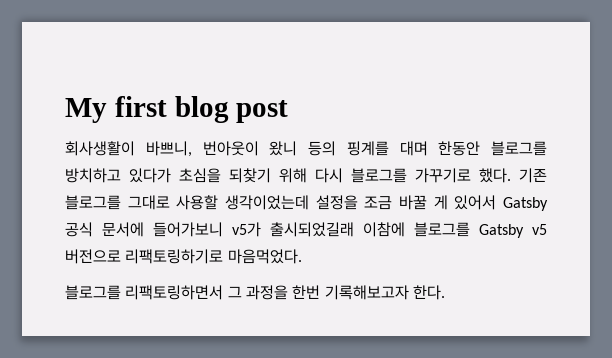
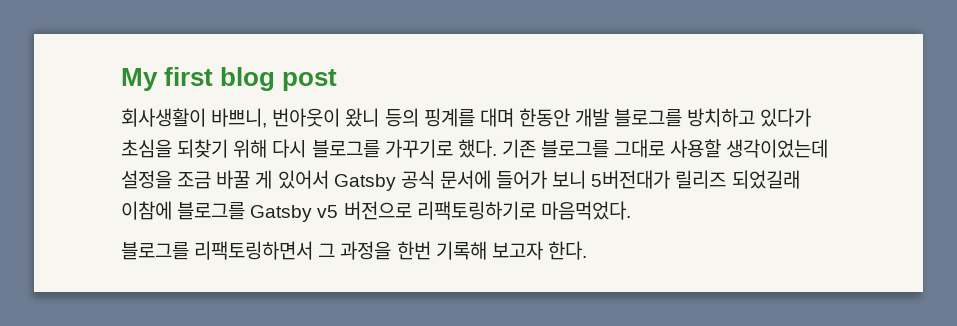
(481, 148) none -> [575,108,610,127] 개발
[153,222,354,237] 들어가보니 v5가 출시되었길래 -> [496,170,800,189] 들어가 보니 5버전대가 릴리즈 되었길래
[324,285,409,300] 기록해보고자 -> [435,241,543,260] 기록해 보고자

